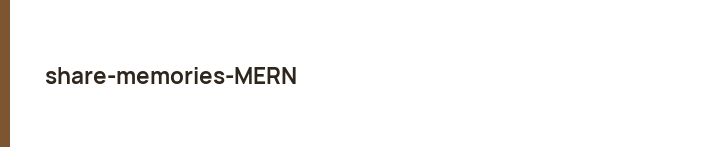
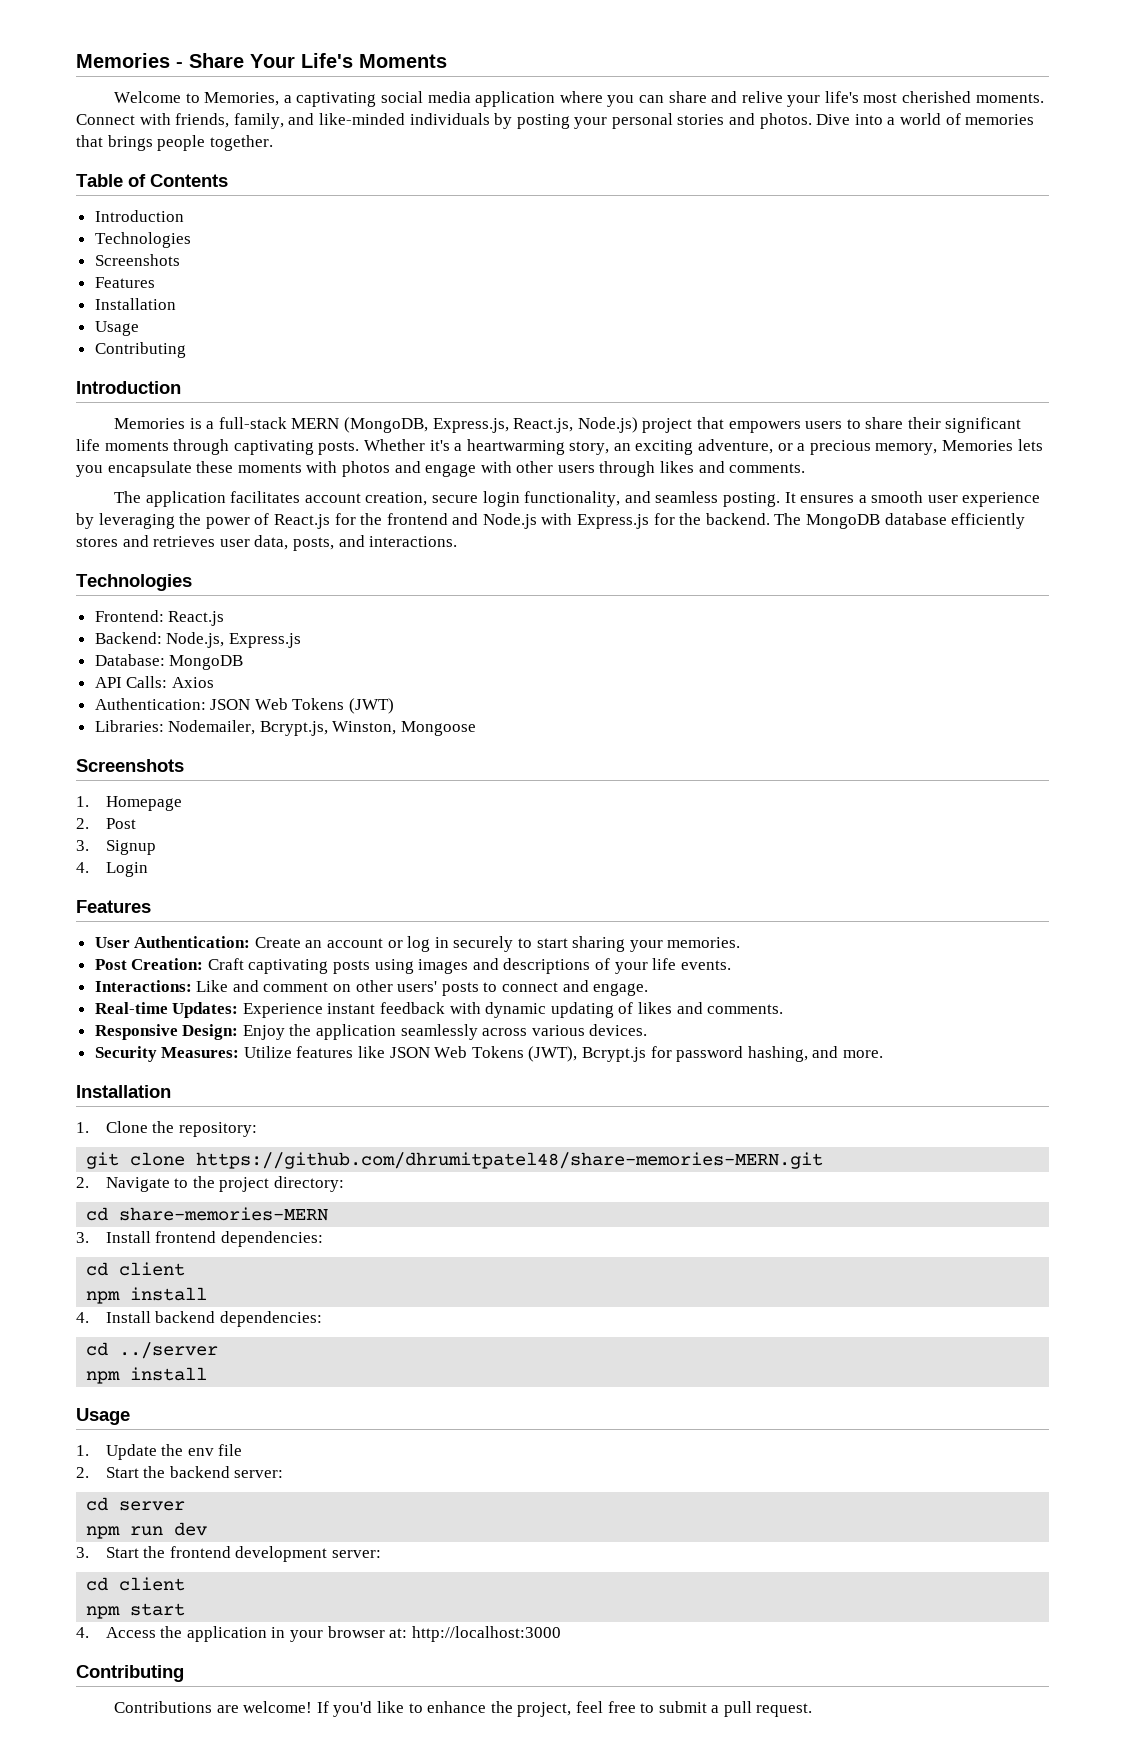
[45,67,297,84] share-memories-MERN -> [76,53,447,68] [114,91,1044,107] [76,113,1035,129] [76,135,273,151] [76,174,228,187] [94,210,184,222] [94,232,191,248] [94,254,180,266] [94,277,155,288] [94,298,176,310] [94,321,139,336] [94,342,186,358] [76,381,181,394] [114,417,1022,433] [76,439,1043,455] [76,461,806,477] [114,491,1041,507] [76,513,1026,529] [76,535,458,551] [76,574,192,591] [94,610,225,626] [94,632,301,648] [94,654,244,670] [94,676,214,688] [94,698,395,714] [94,720,477,736] [76,759,184,772] [76,796,182,811] [76,818,136,829] [76,840,156,855] [76,862,148,877] [76,900,151,913] [94,936,741,952] [94,958,731,974] [94,980,649,996] [94,1002,784,1018] [94,1024,648,1040] [94,1046,883,1062] [76,1085,171,1098] [76,1121,257,1137] [86,1152,824,1169] [76,1176,344,1192] [86,1207,329,1221] [76,1231,323,1247] [86,1262,186,1276] [86,1287,208,1304] [76,1311,322,1327] [86,1342,219,1359] [86,1367,208,1384] [76,1408,130,1425] [76,1444,243,1460] [76,1466,284,1478] [86,1497,186,1511] [86,1522,208,1539] [76,1546,381,1562] [86,1577,186,1591] [86,1603,186,1619] [76,1626,561,1642] [76,1665,184,1682] [114,1701,813,1717] Memories - Share Your Life's Moments // Welcome to Memories, a captivating social media application where you can share and relive your life's most cherished moments. Connect with friends, family, and like-minded individuals by posting your personal stories and photos. Dive into a world of memories that brings people together. // Table of Contents // Introduction // Technologies // Screenshots // Features // Installation // Usage // Contributing // Introduction // Memories is a full-stack MERN (MongoDB, Express.js, React.js, Node.js) project that empowers users to share their significant life moments through captivating posts. Whether it's a heartwarming story, an exciting adventure, or a precious memory, Memories lets you encapsulate these moments with photos and engage with other users through likes and comments. // The application facilitates account creation, secure login functionality, and seamless posting. It ensures a smooth user experience by leveraging the power of React.js for the frontend and Node.js with Express.js for the backend. The MongoDB database efficiently stores and retrieves user data, posts, and interactions. // Technologies // Frontend: React.js // Backend: Node.js, Express.js // Database: MongoDB // API Calls: Axios // Authentication: JSON Web Tokens (JWT) // Libraries: Nodemailer, Bcrypt.js, Winston, Mongoose // Screenshots // 1. Homepage // 2. Post // 3. Signup // 4. Login // Features // User Authentication: Create an account or log in securely to start sharing your memories. // Post Creation: Craft captivating posts using images and descriptions of your life events. // Interactions: Like and comment on other users' posts to connect and engage. // Real-time Updates: Experience instant feedback with dynamic updating of likes and comments. // Responsive Design: Enjoy the application seamlessly across various devices. // Security Measures: Utilize features like JSON Web Tokens (JWT), Bcrypt.js for password hashing, and more. // Installation // 1. Clone the repository: // git clone https://github.com/dhrumitpatel48/share-memories-MERN.git // 2. Navigate to the project directory: // cd share-memories-MERN // 3. Install frontend dependencies: // cd client // npm install // 4. Install backend dependencies: // cd ../server // npm install // Usage // 1. Update the env file // 2. Start the backend server: // cd server // npm run dev // 3. Start the frontend development server: // cd client // npm start // 4. Access the application in your browser at: http://localhost:3000 // Contributing // Contributions are welcome! If you'd like to enhance the project, feel free to submit a pull request.

